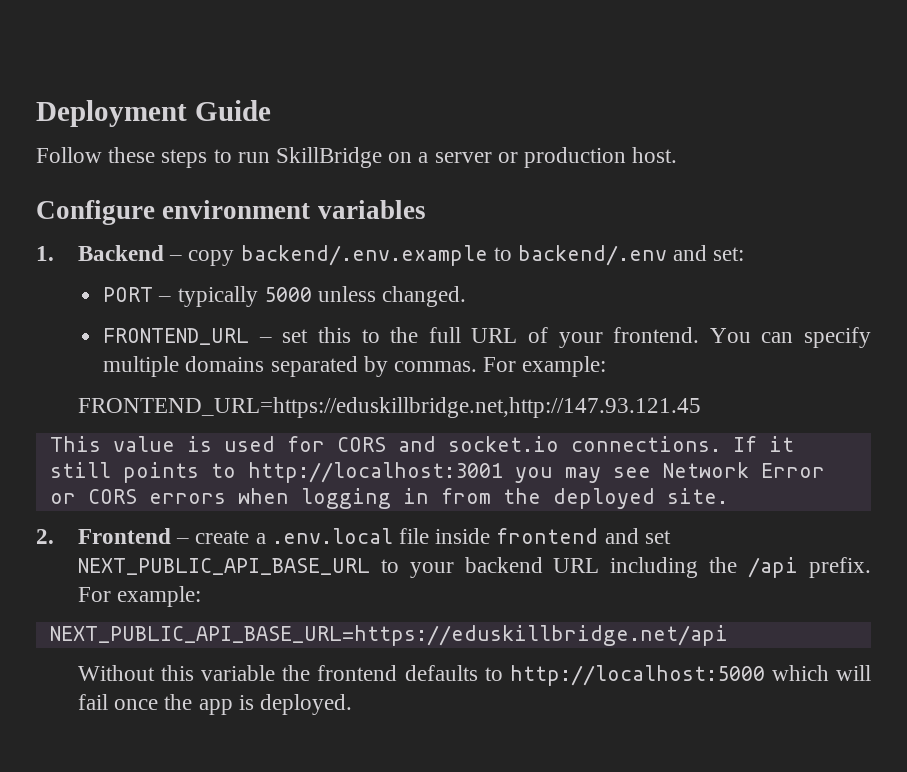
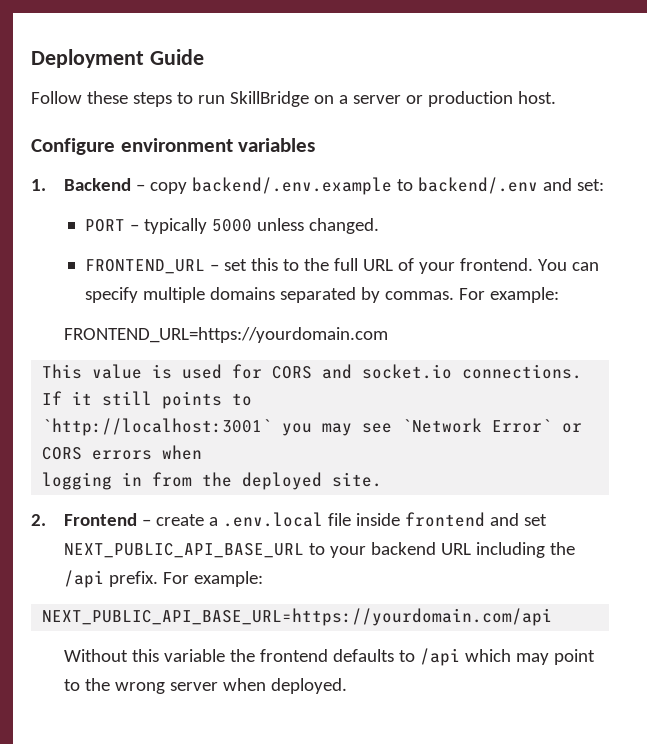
[77,397,701,418] FRONTEND_URL=https://eduskillbridge.net,http://147.93.121.45 -> [64,327,389,343] FRONTEND_URL=https://yourdomain.com
[247,462,503,483] http://localhost:3001 -> [42,418,273,436] // `http://localhost:3001`
[662,462,825,478] Network Error -> [402,418,553,433] `Network Error`
(289, 496) none -> (203, 452) //
[49,625,728,646] NEXT_PUBLIC_API_BASE_URL=https://eduskillbridge.net/api -> [42,608,553,626] NEXT_PUBLIC_API_BASE_URL=https://yourdomain.com/api
[509,665,871,686] [77,694,254,715] http://localhost:5000 which will fail once the app is -> [420,648,596,666] [64,678,267,694] /api which may point to the wrong server when

